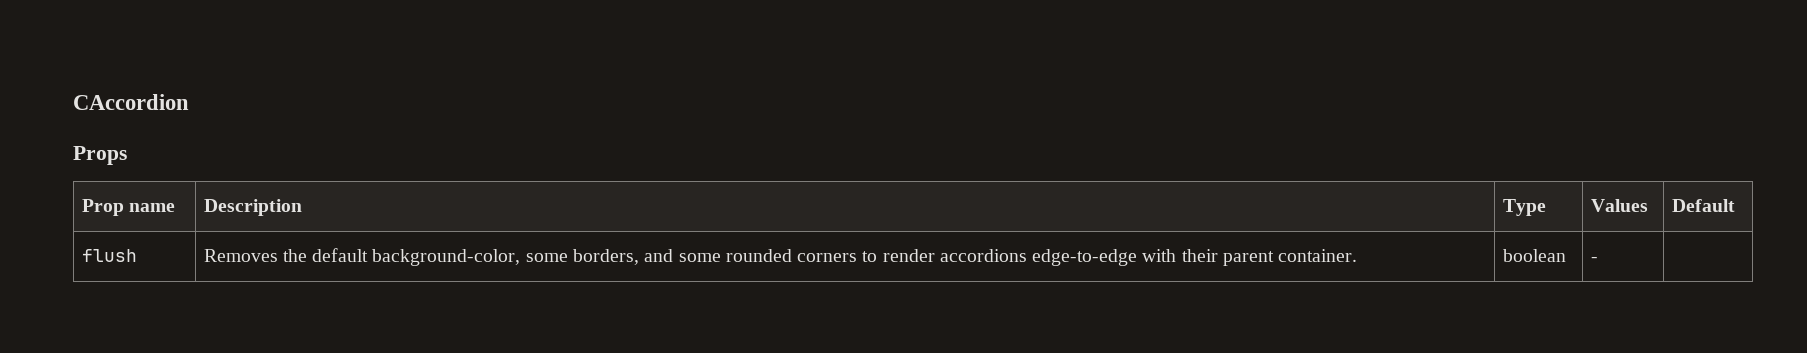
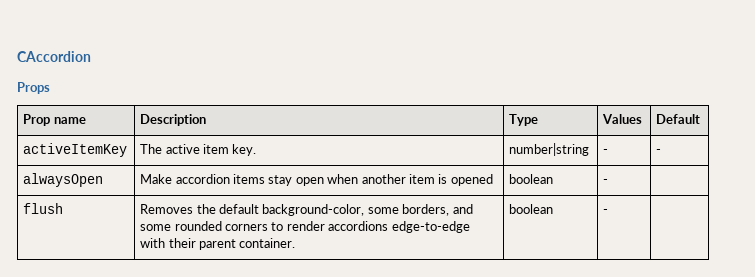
(1735, 205) none -> [23,143,128,157] [140,144,257,156] [509,143,590,156] [603,149,609,154] [656,149,662,154] [23,173,104,187] [140,174,493,186] [509,174,554,184] [603,179,609,184] // activeItemKey | The active item key. | number|string | - | - // alwaysOpen | Make accordion items stay open when another item is opened | boolean | - |

